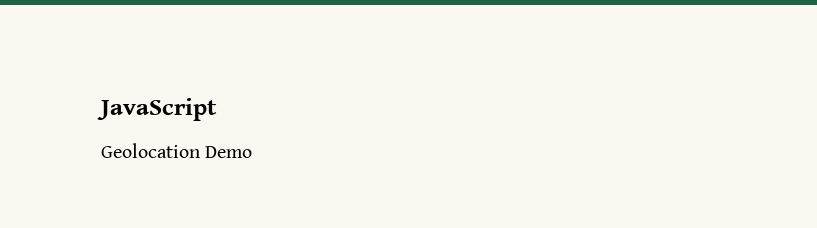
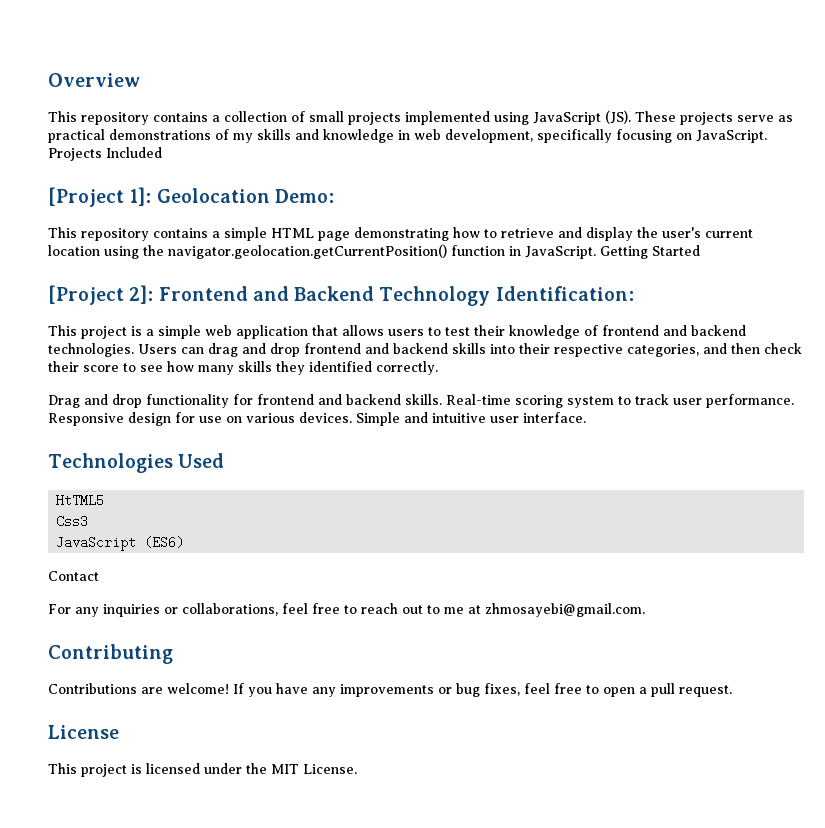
[97,98,217,121] [101,143,253,158] JavaScript // Geolocation Demo -> [48,73,140,87] [48,110,793,125] [48,129,767,143] [48,147,162,161] [48,187,334,207] [48,227,753,241] [48,244,700,259] [48,285,634,306] [48,325,746,339] [48,343,802,357] [48,361,438,375] [48,394,794,408] [48,412,586,426] [48,453,225,473] [56,494,105,507] [56,515,89,528] [56,536,185,551] [48,571,99,581] [48,603,645,617] [48,644,173,664] [48,683,732,697] [48,725,119,739] [48,763,357,777] Overview // This repository contains a collection of small projects implemented using JavaScript (JS). These projects serve as practical demonstrations of my skills and knowledge in web development, specifically focusing on JavaScript. Projects Included // [Project 1]: Geolocation Demo: // This repository contains a simple HTML page demonstrating how to retrieve and display the user's current location using the navigator.geolocation.getCurrentPosition() function in JavaScript. Getting Started // [Project 2]: Frontend and Backend Technology Identification: // This project is a simple web application that allows users to test their knowledge of frontend and backend technologies. Users can drag and drop frontend and backend skills into their respective categories, and then check their score to see how many skills they identified correctly. // Drag and drop functionality for frontend and backend skills. Real-time scoring system to track user performance. Responsive design for use on various devices. Simple and intuitive user interface. // Technologies Used // HtTML5 // Css3 // JavaScript (ES6) // Contact // For any inquiries or collaborations, feel free to reach out to me at zhmosayebi@gmail.com. // Contributing // Contributions are welcome! If you have any improvements or bug fixes, feel free to open a pull request. // License // This project is licensed under the MIT License.

